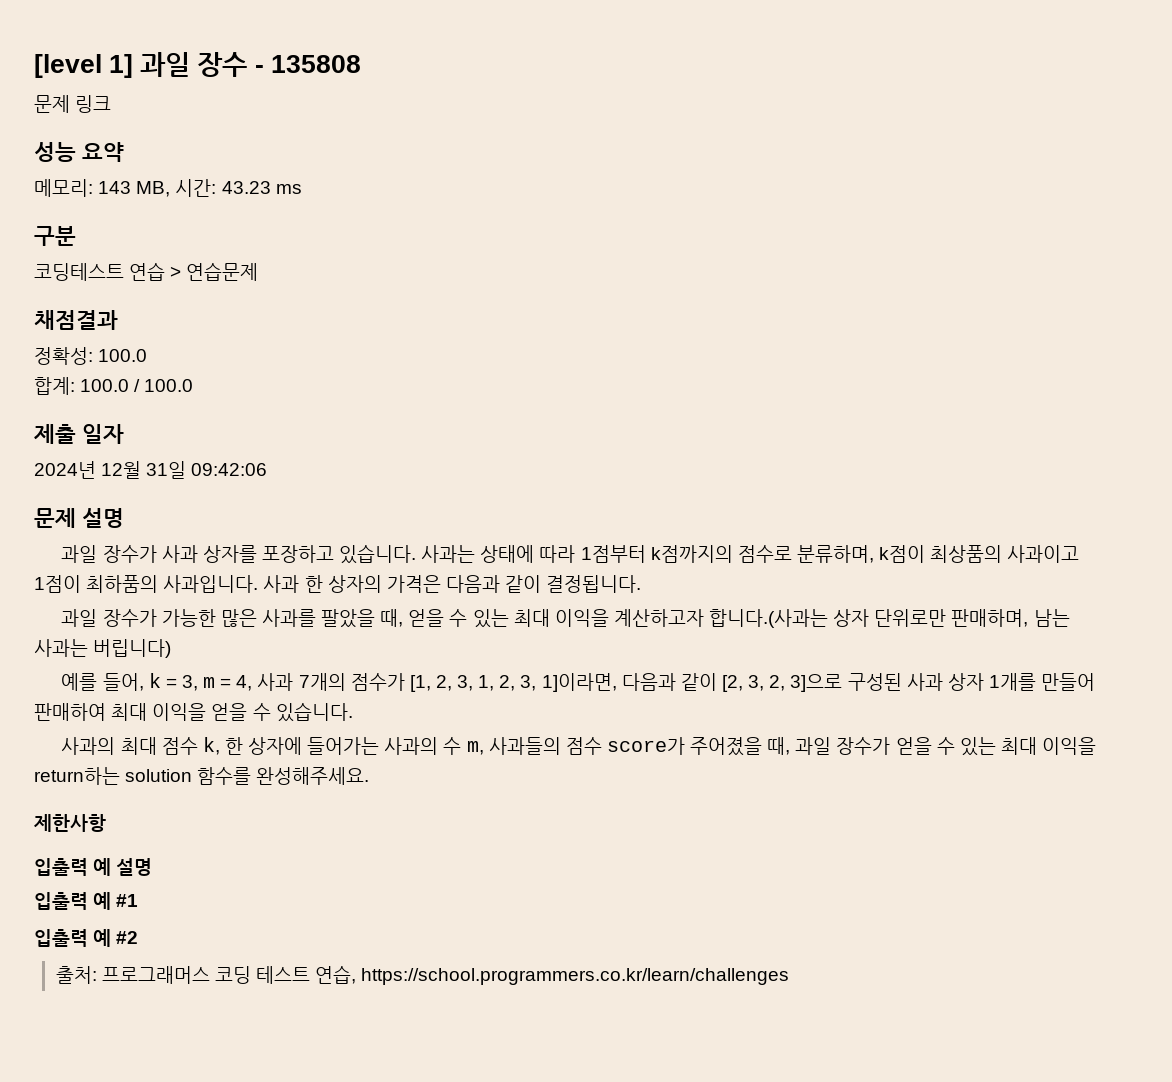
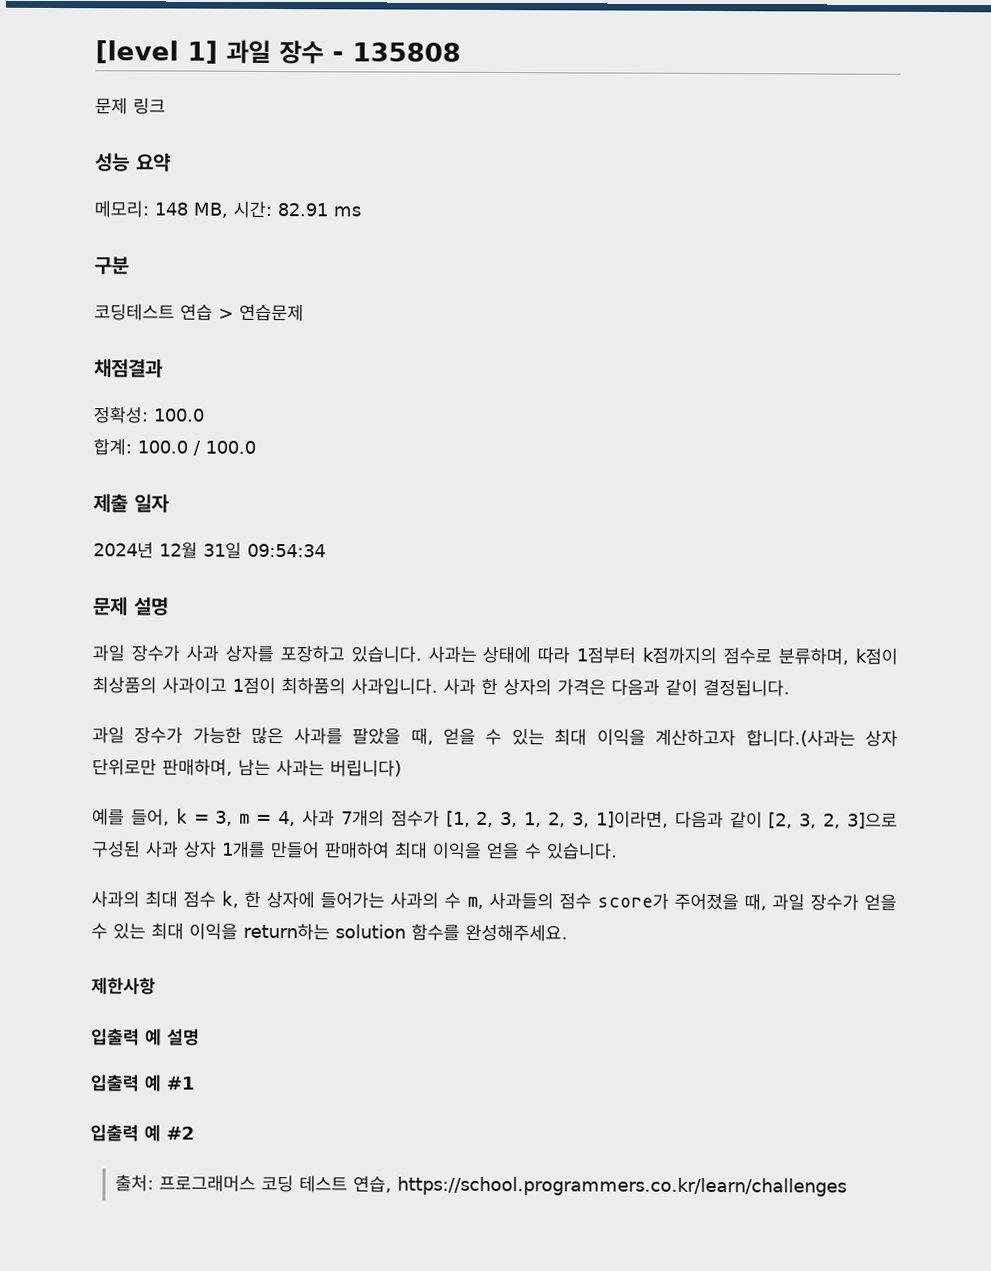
[98,181,132,194] 143 -> [154,202,188,216] 148
[221,181,271,194] 43.23 -> [277,203,328,217] 82.91
[191,463,268,476] 09:42:06 -> [247,543,326,558] 09:54:34

